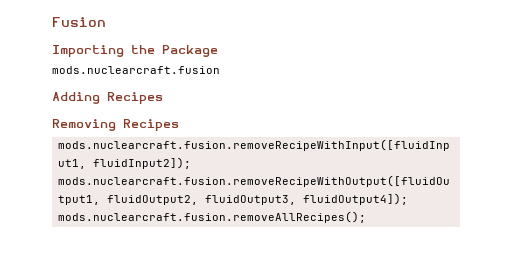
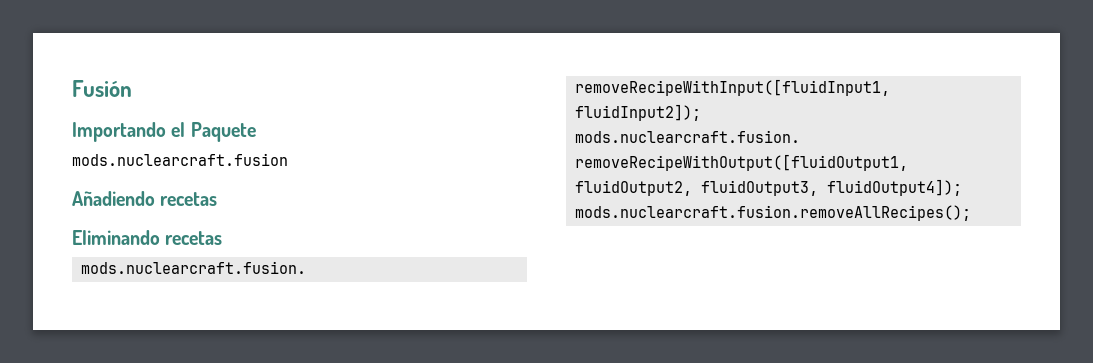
[52,17,106,27] [52,45,218,57] [52,66,220,74] [52,92,163,104] [52,119,179,131] Fusion // Importing the Package // mods.nuclearcraft.fusion // Adding Recipes // Removing Recipes -> [72,80,132,97] [72,122,256,142] [72,153,288,166] [72,191,218,206] [72,230,223,245] Fusión // Importando el Paquete // mods.nuclearcraft.fusion // Añadiendo recetas // Eliminando recetas

